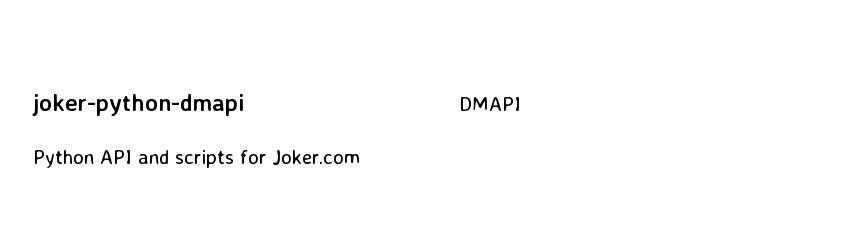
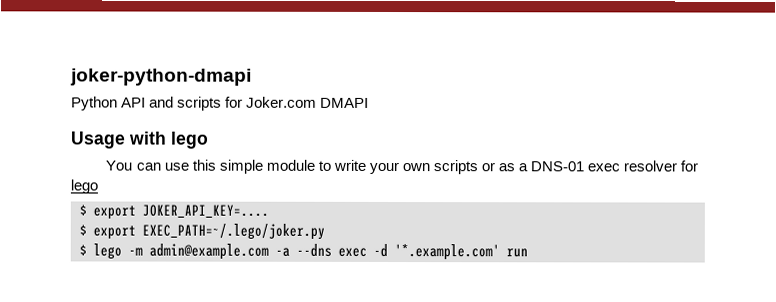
(521, 104) none -> [71,131,209,149] [105,159,699,175] [70,179,98,194] [79,204,269,220] [79,223,325,240] [79,243,528,261] // Usage with lego // You can use this simple module to write your own scripts or as a DNS-01 exec resolver for lego // $ export JOKER_API_KEY=.... // $ export EXEC_PATH=~/.lego/joker.py // $ lego -m admin@example.com -a --dns exec -d '*.example.com' run

